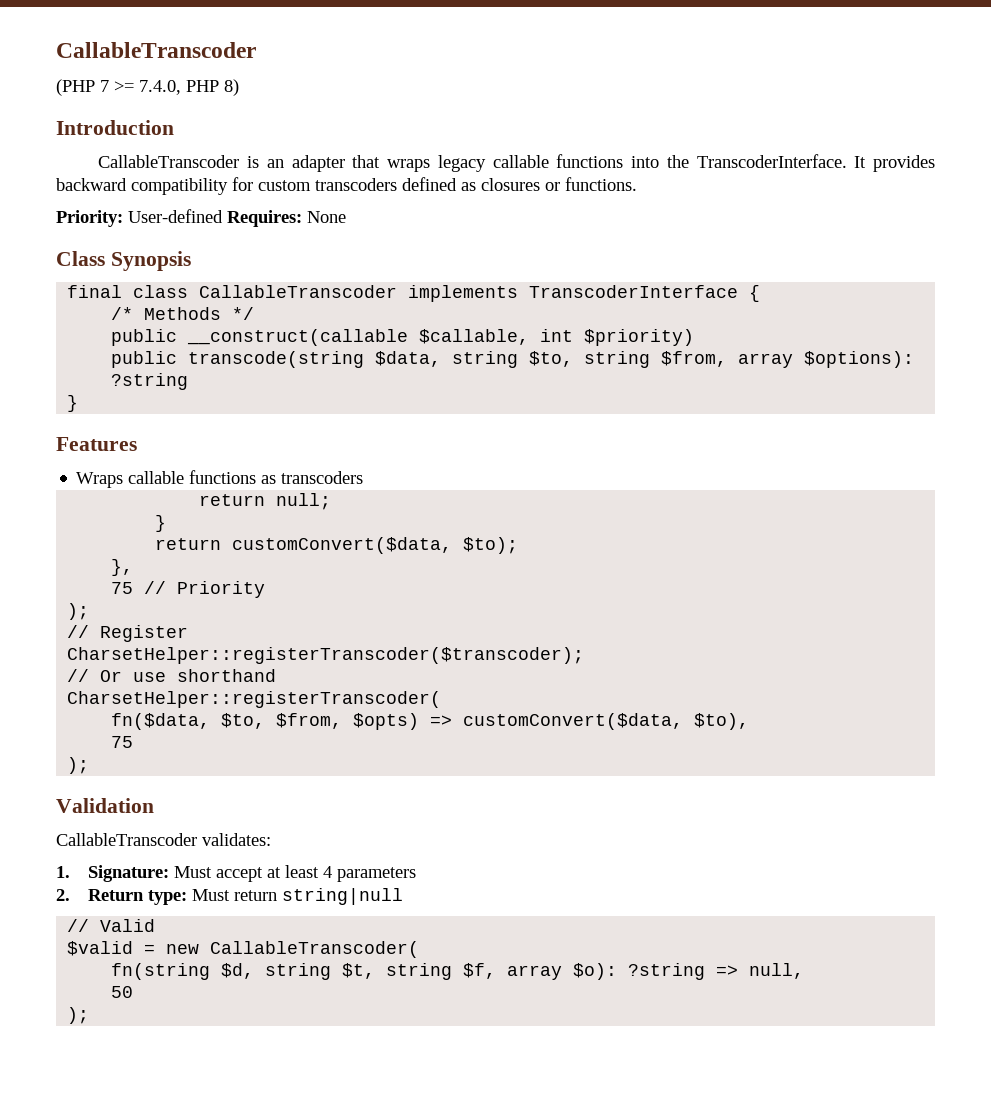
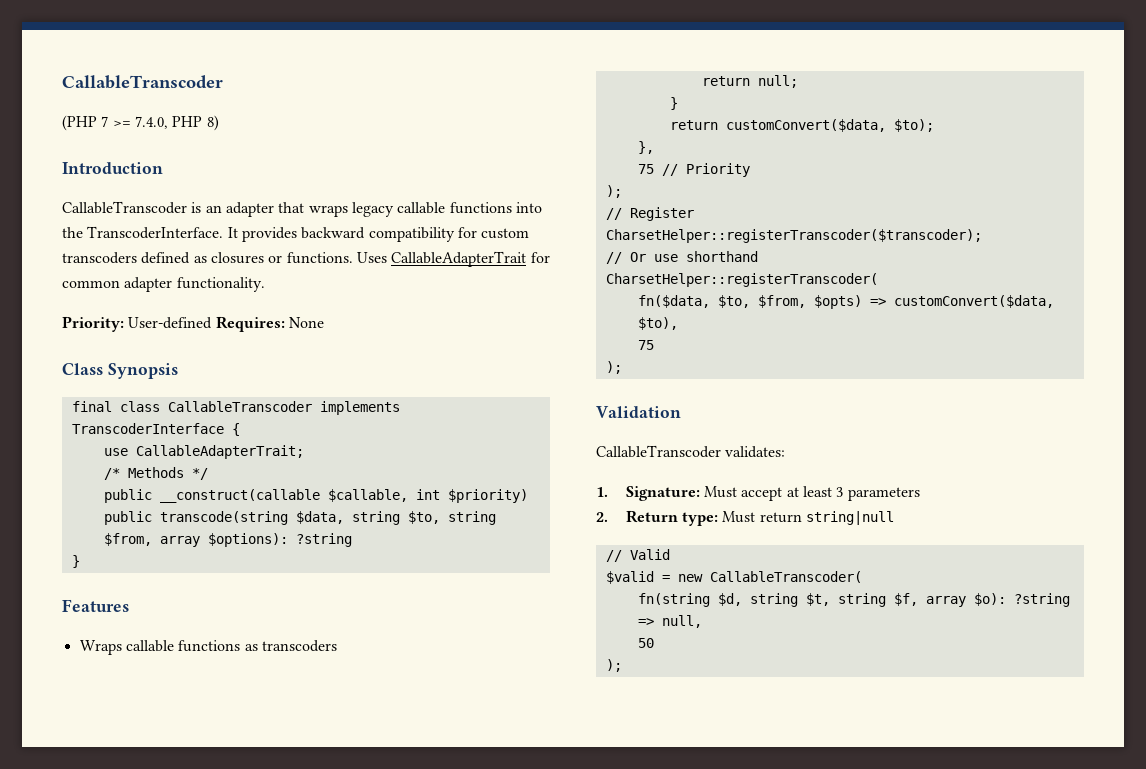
(637, 184) none -> [356,251,550,267] [62,277,265,292] Uses CallableAdapterTrait for common adapter functionality.
(761, 293) none -> [103,445,304,459] // use CallableAdapterTrait;
[322,866,332,878] 4 -> [836,487,844,497] 3

